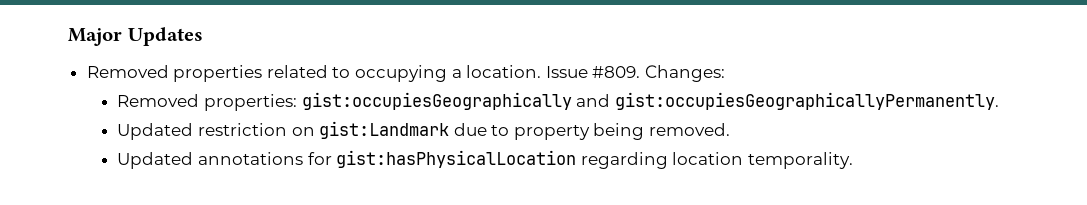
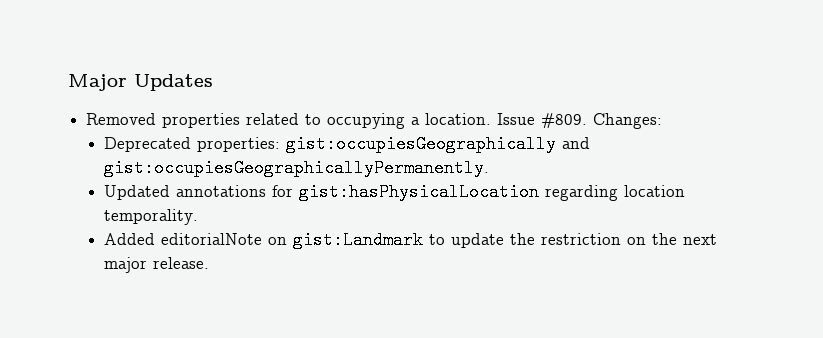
[117,94,200,107] Removed -> [104,137,192,152] Deprecated
[117,121,731,140] // Updated restriction on gist:Landmark due to property being removed. -> (490, 168) none
(853, 160) none -> [104,231,718,249] [104,257,210,273] // Added editorialNote on gist:Landmark to update the restriction on the next major release.

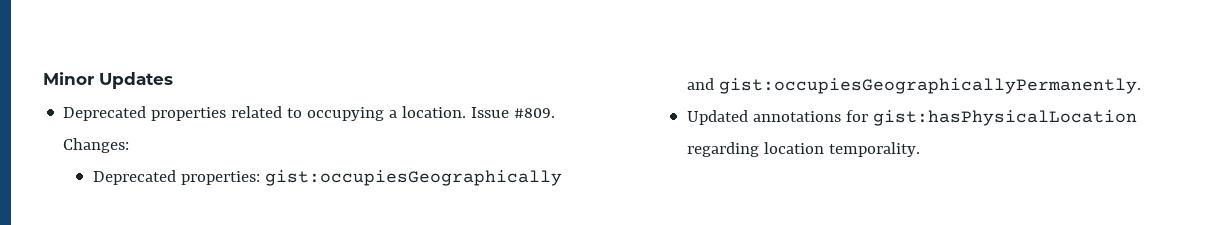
[68,74,127,91] Major -> [43,72,94,85] Minor
[86,113,157,125] Removed -> [63,106,147,121] Deprecated
[104,231,718,249] [104,257,210,273] // Added editorialNote on gist:Landmark to update the restriction on the next major release. -> (920, 149) none

